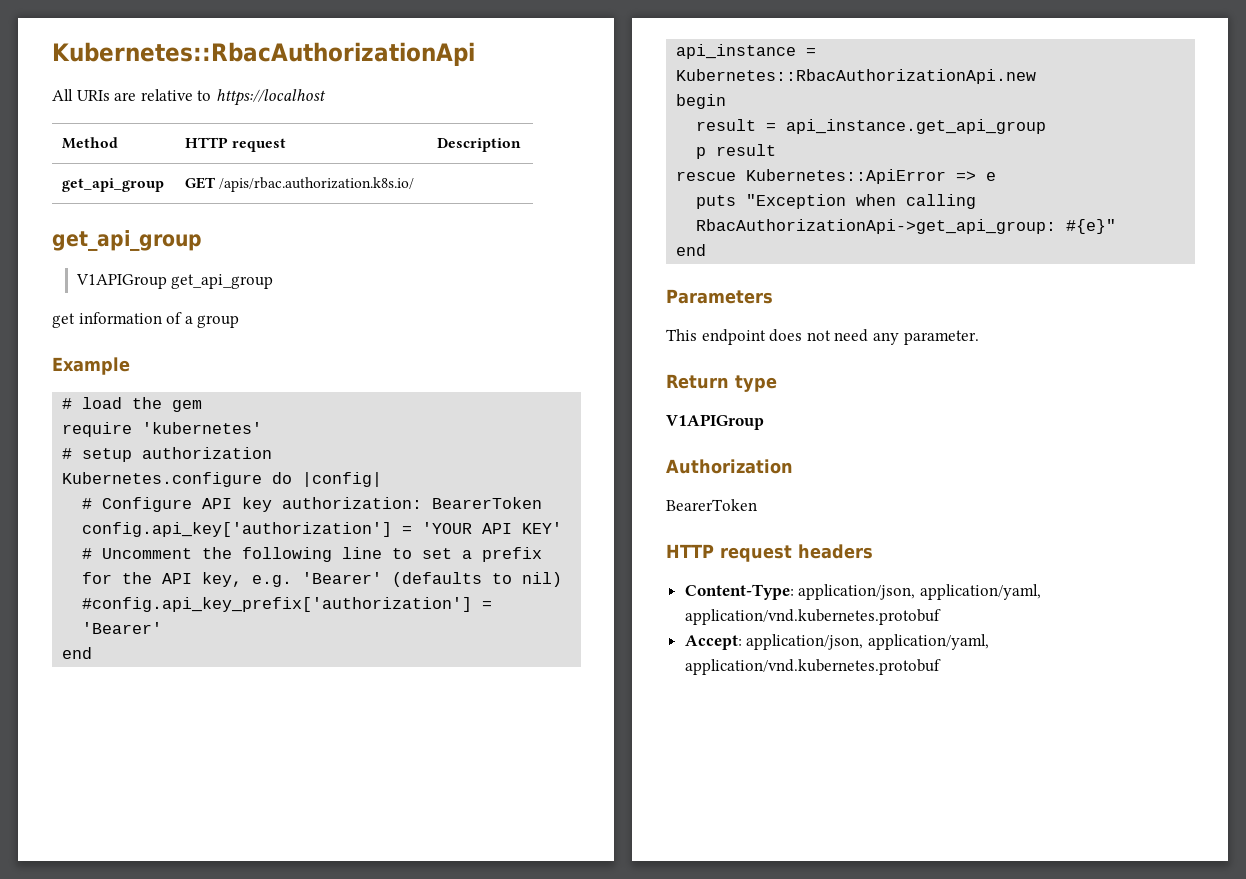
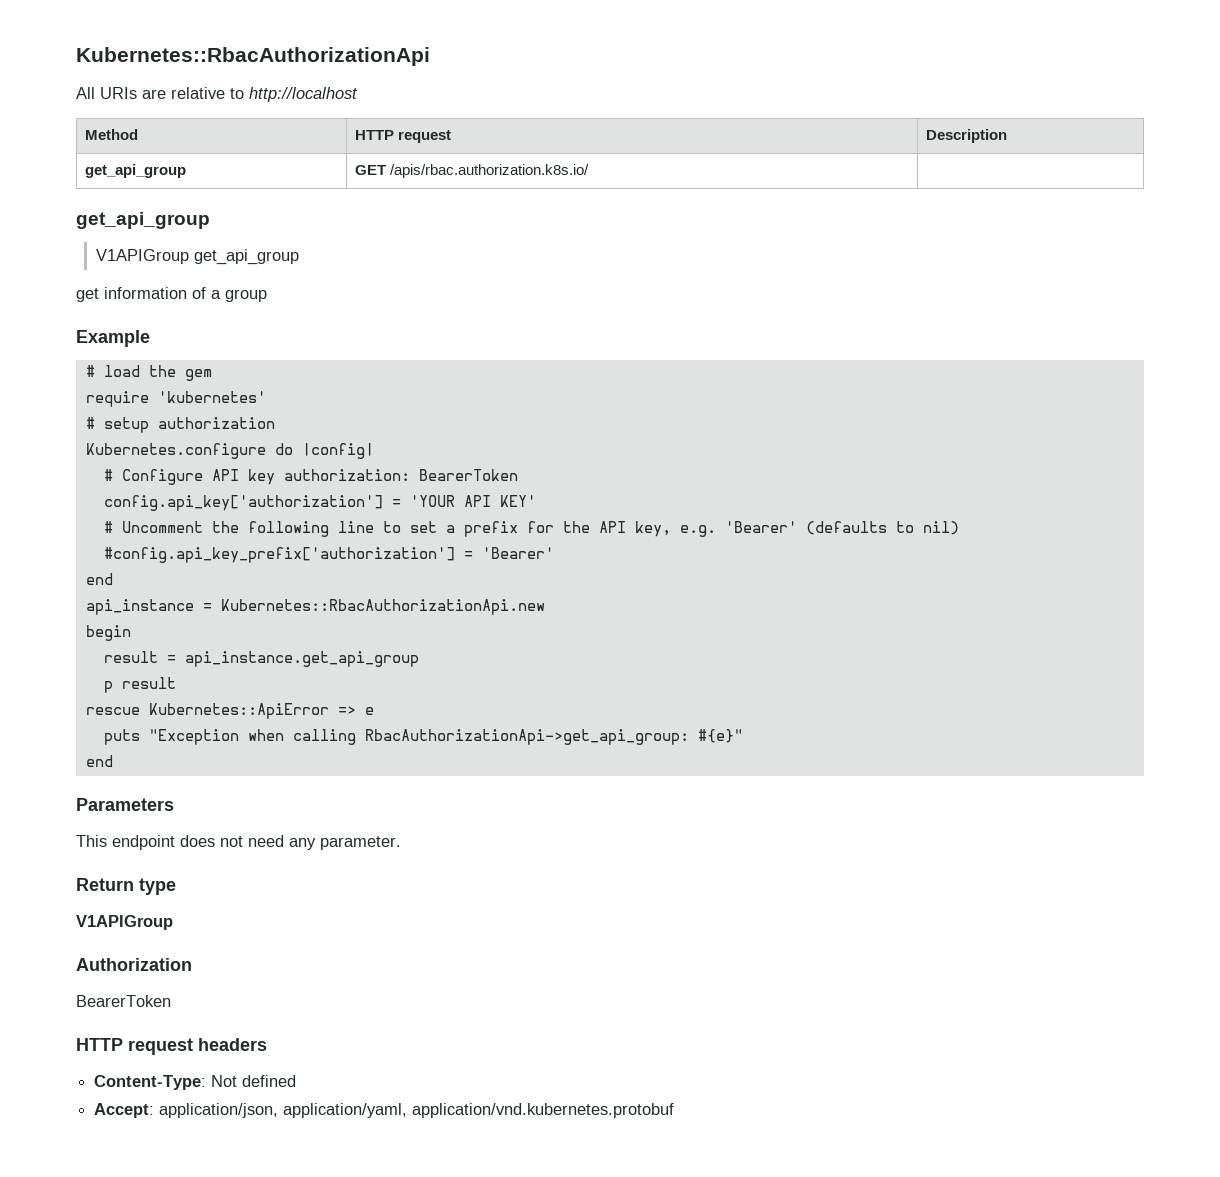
[215,89,326,106] https://localhost -> [249,87,358,102] http://localhost
[798,584,1041,600] [684,609,941,625] application/json, application/yaml, application/vnd.kubernetes.protobuf -> [211,1075,297,1087] Not defined

